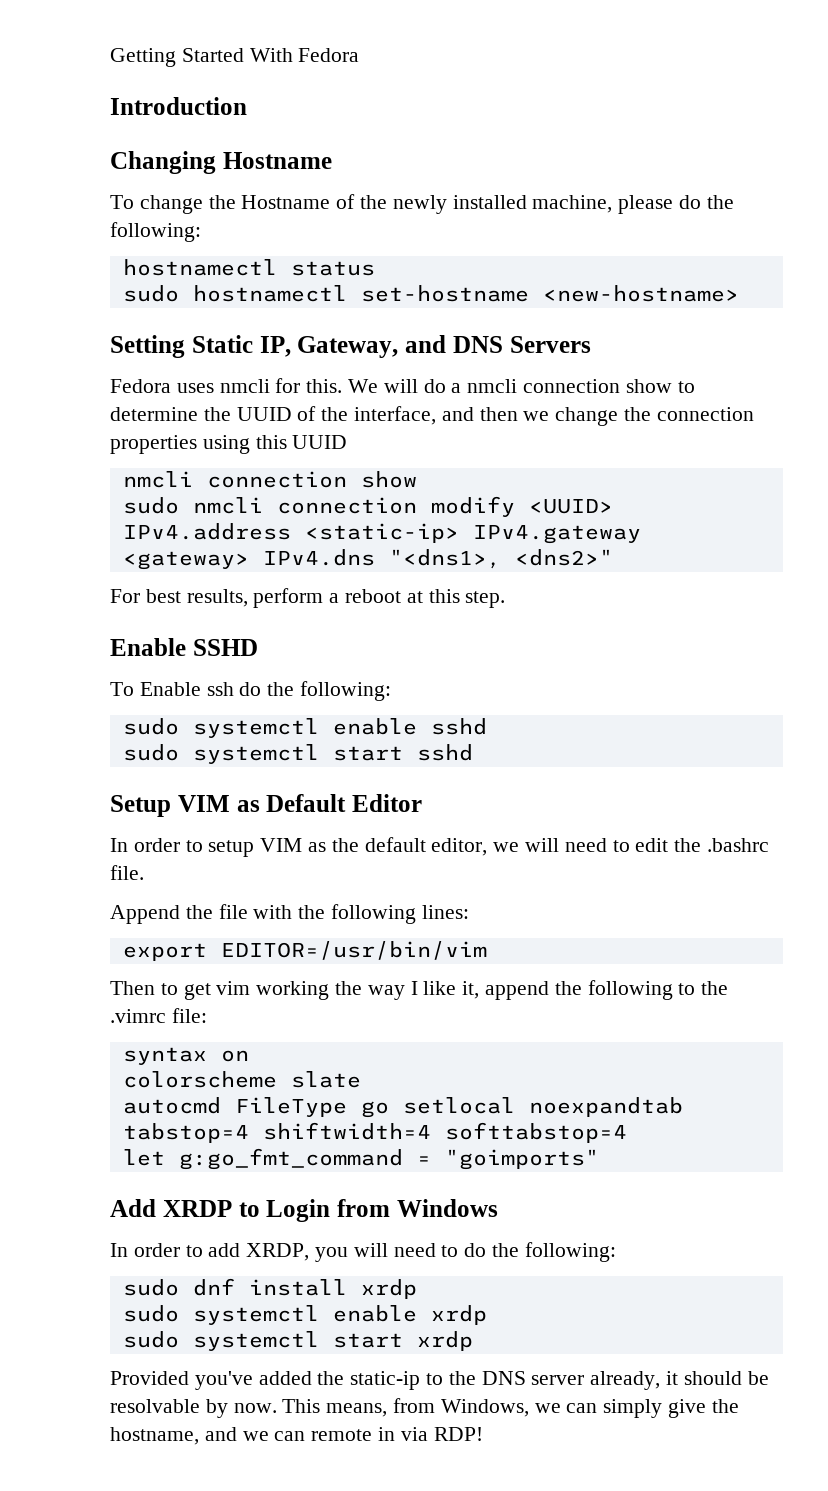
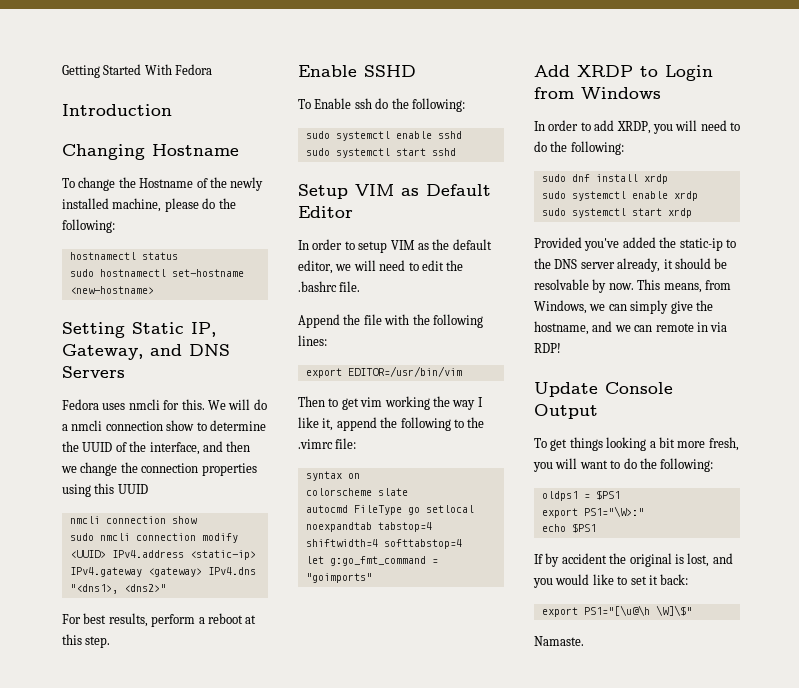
(483, 1434) none -> [534,382,673,397] [534,404,598,419] [534,437,739,451] [533,458,714,472] [541,490,620,501] [541,506,644,518] [541,523,596,533] [534,553,733,567] [533,574,689,588] [541,605,692,617] [534,636,584,646] // Update Console Output // To get things looking a bit more fresh, you will want to do the following: // oldps1 = $PS1 // export PS1="\W>:" // echo $PS1 // If by accident the original is lost, and you would like to set it back: // export PS1="[\u@\h \W]\$" // Namaste.

